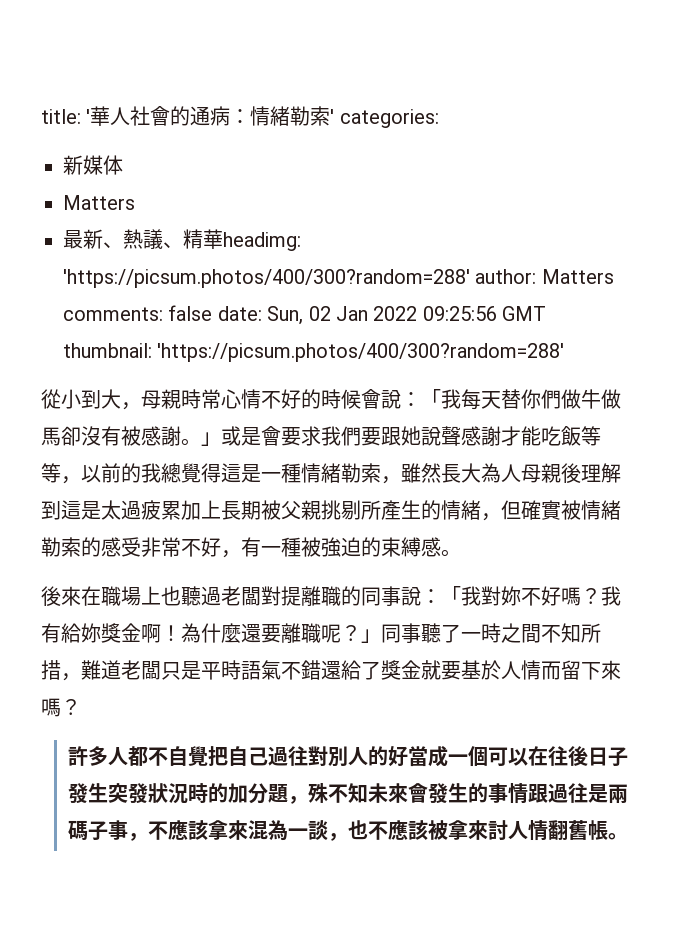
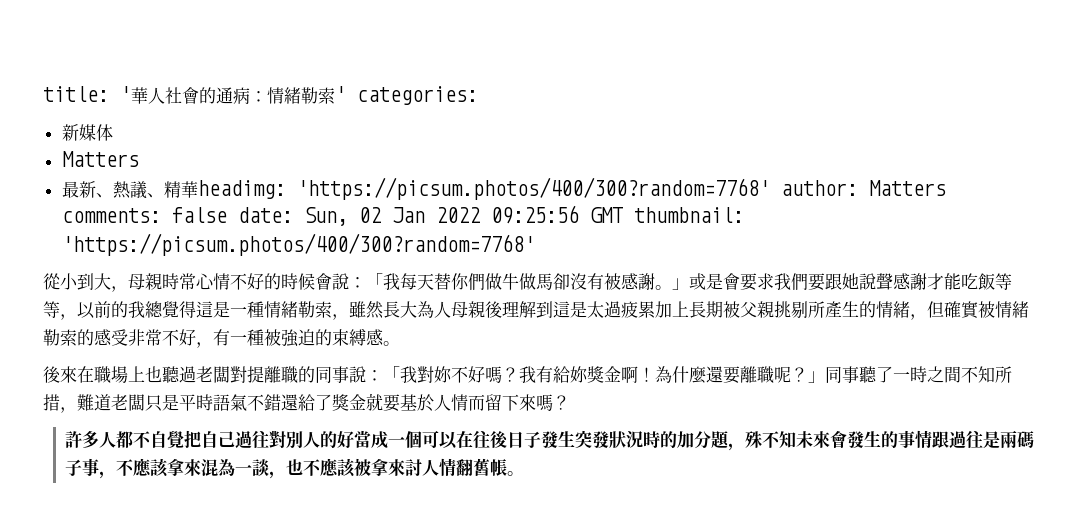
[63,269,470,288] 'https://picsum.photos/400/300?random=288' -> [296,177,770,200] 'https://picsum.photos/400/300?random=7768'
[157,343,565,362] 'https://picsum.photos/400/300?random=288' -> [61,233,535,256] 'https://picsum.photos/400/300?random=7768'

